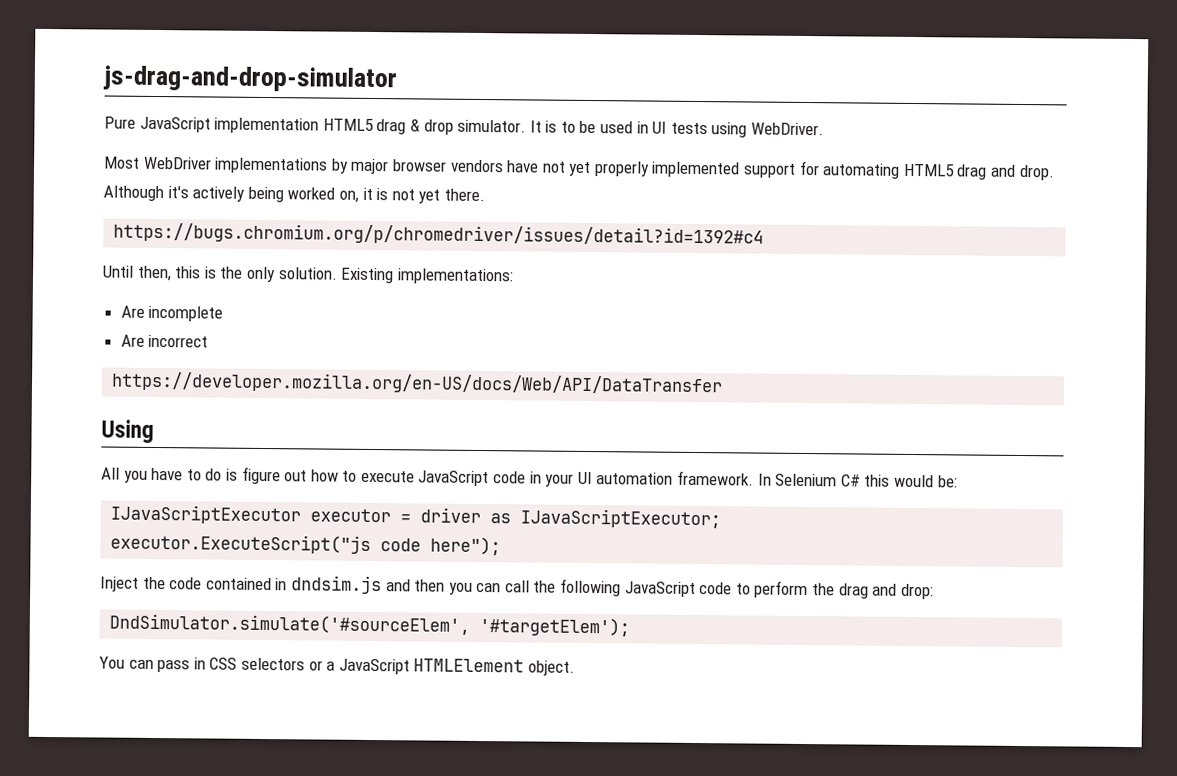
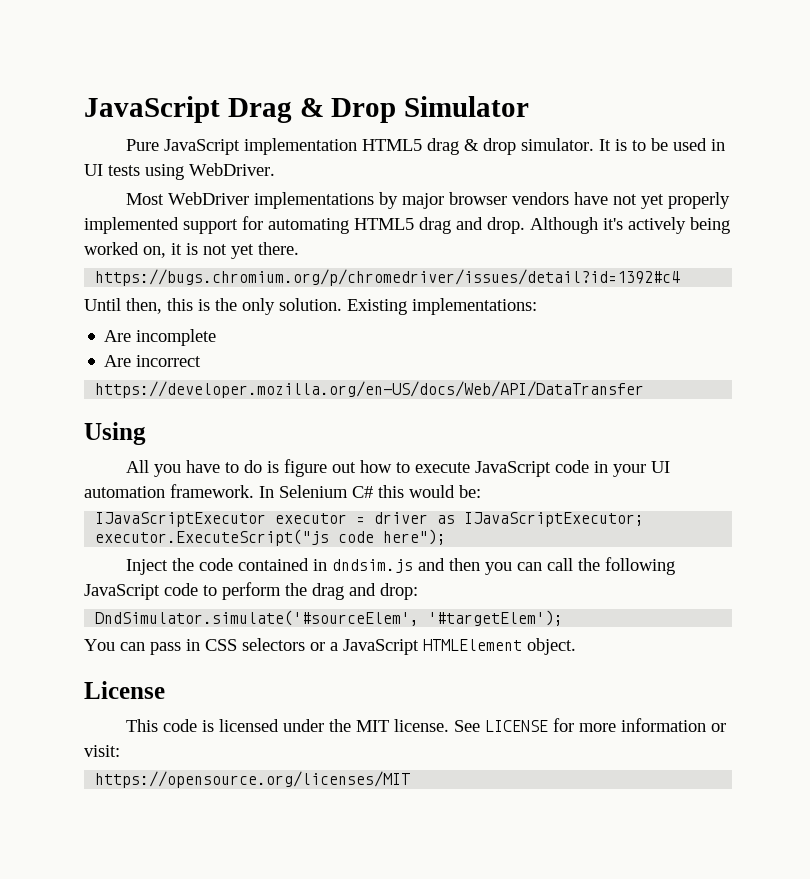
[103,65,397,93] js-drag-and-drop-simulator -> [84,96,530,123] JavaScript Drag & Drop Simulator
(575, 668) none -> [84,681,165,699] [126,718,727,732] [84,745,120,757] [95,771,411,788] // License // This code is licensed under the MIT license. See LICENSE for more information or visit: // https://opensource.org/licenses/MIT

